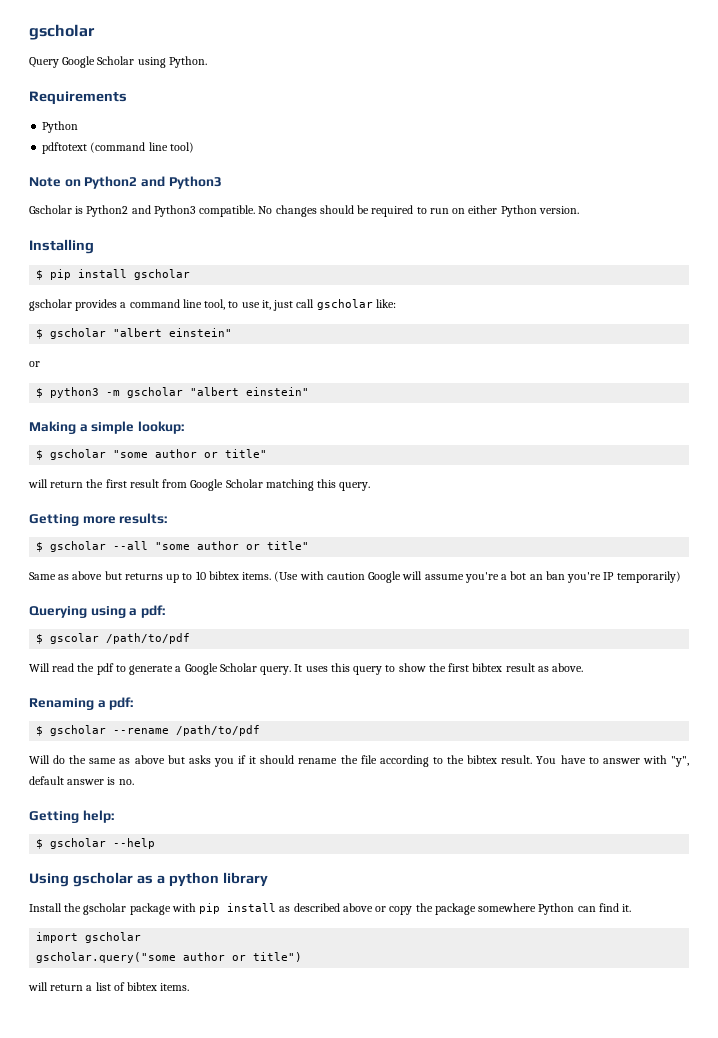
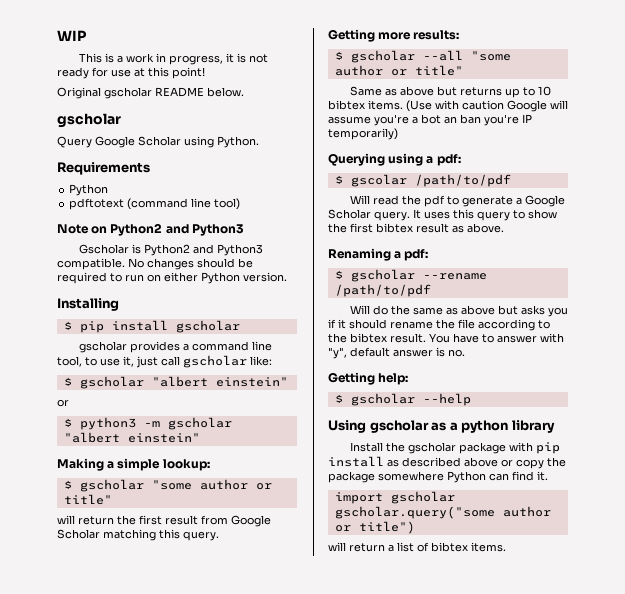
(29, 32) none -> [57,30,87,41] [78,53,268,65] [57,67,205,79] [57,87,244,99] WIP // This is a work in progress, it is not ready for use at this point! // Original gscholar README below. //

